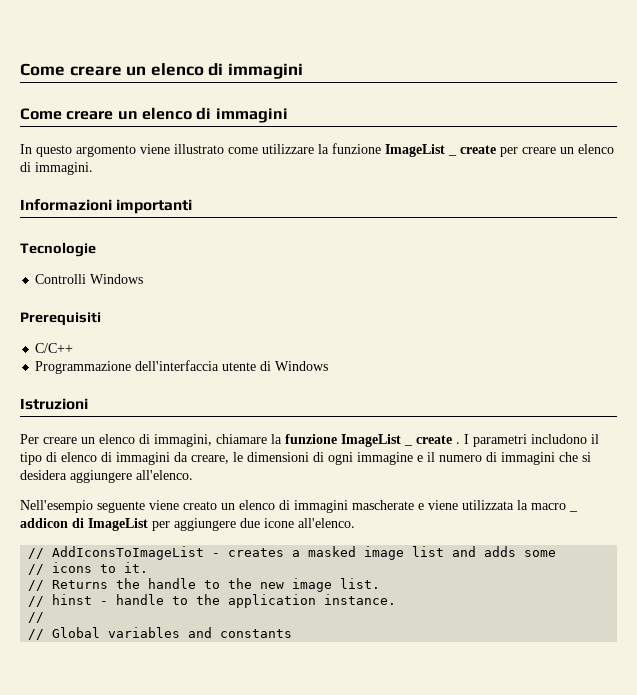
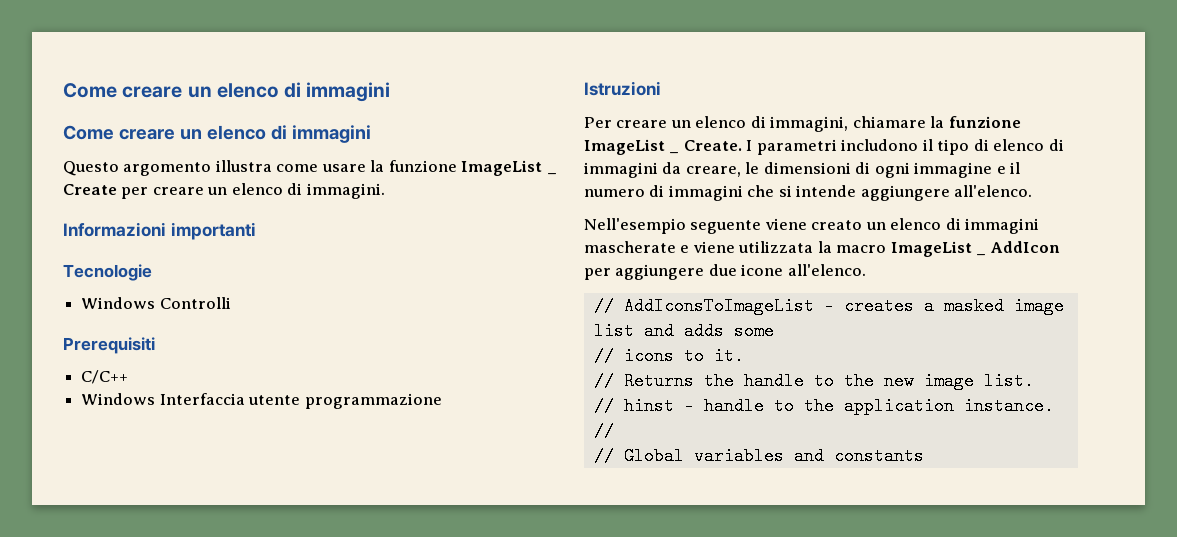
[20,143,457,157] [460,145,496,154] In questo argomento viene illustrato come utilizzare la funzione ImageList _ create -> [63,160,557,176] [63,184,117,195] Questo argomento illustra come usare la funzione ImageList _ Create
(96, 249) none -> [81,297,156,309] Windows
[90,274,144,284] Windows -> (231, 303) none
[35,360,329,374] Programmazione dell'interfaccia utente di Windows -> [81,393,442,409] Windows Interfaccia utente programmazione
[416,435,460,444] create . -> [683,140,742,151] Create.
[20,470,67,480] desidera -> [796,185,857,197] intende
[569,510,578,512] [20,518,148,531] _ addicon di ImageList -> [890,241,987,257] [990,241,1060,253] ImageList _ AddIcon

